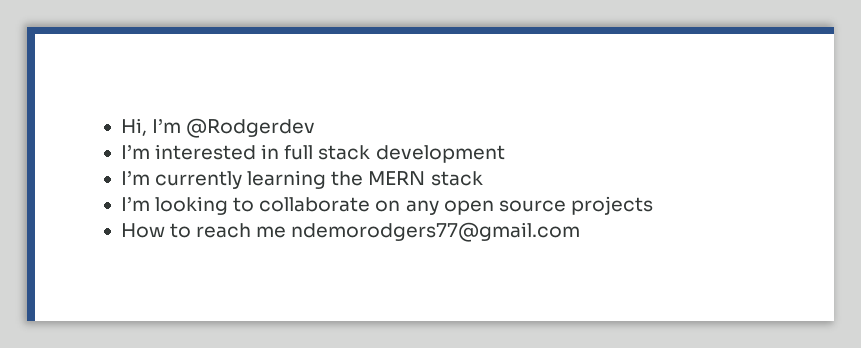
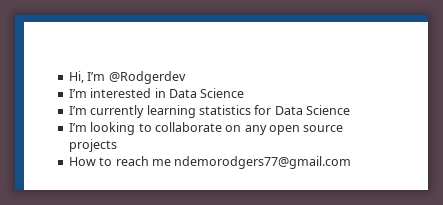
[284,145,505,163] full stack development -> [168,88,245,98] Data Science
[331,171,483,186] the MERN stack -> [198,105,350,115] statistics for Data Science

